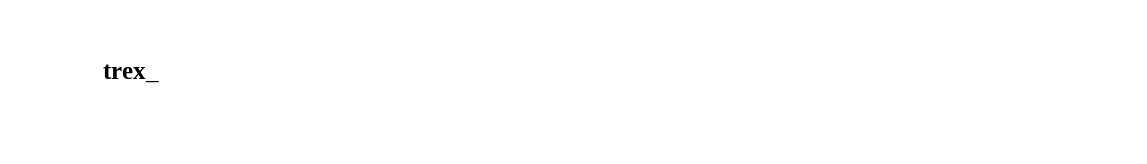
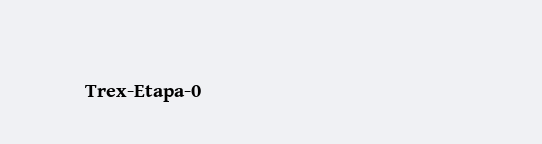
[103,64,159,83] trex_ -> [85,85,201,102] Trex-Etapa-0

